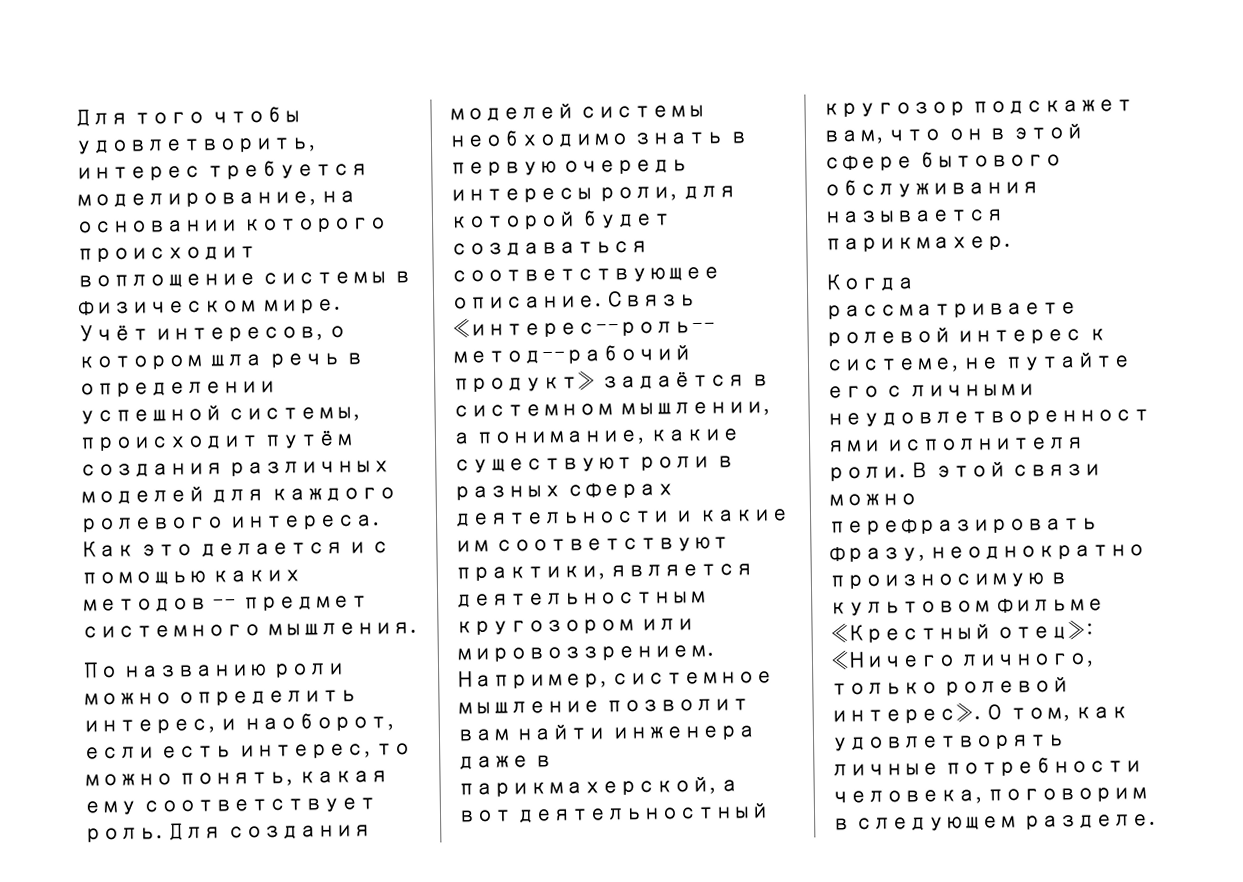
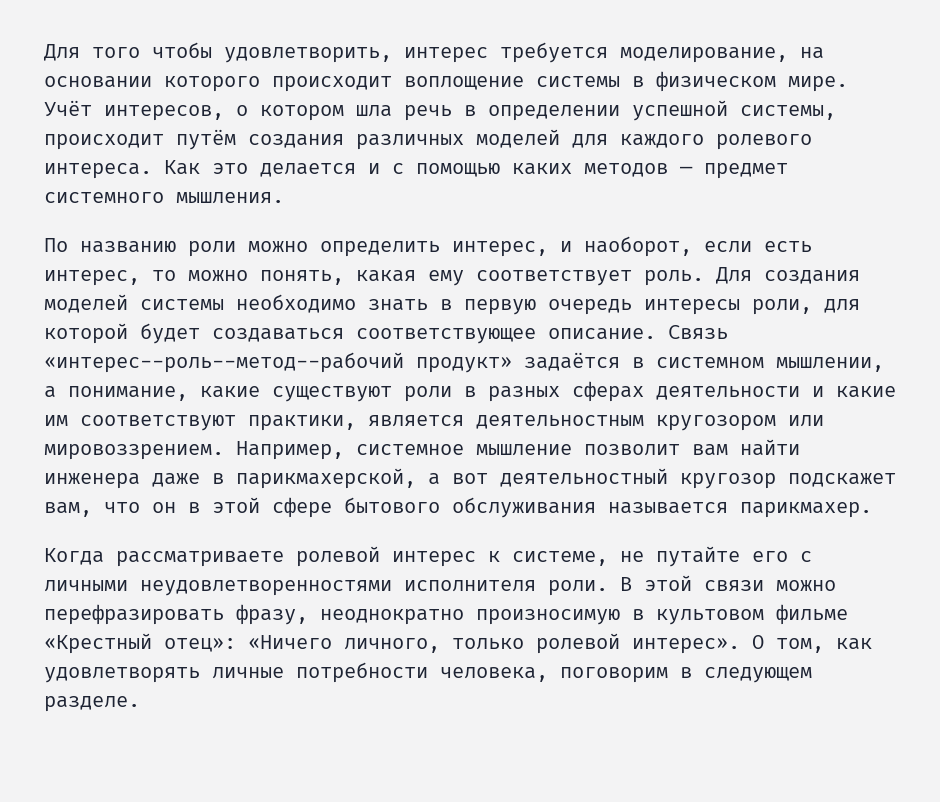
[212,599,238,608] -- -> [680,166,693,174] —

